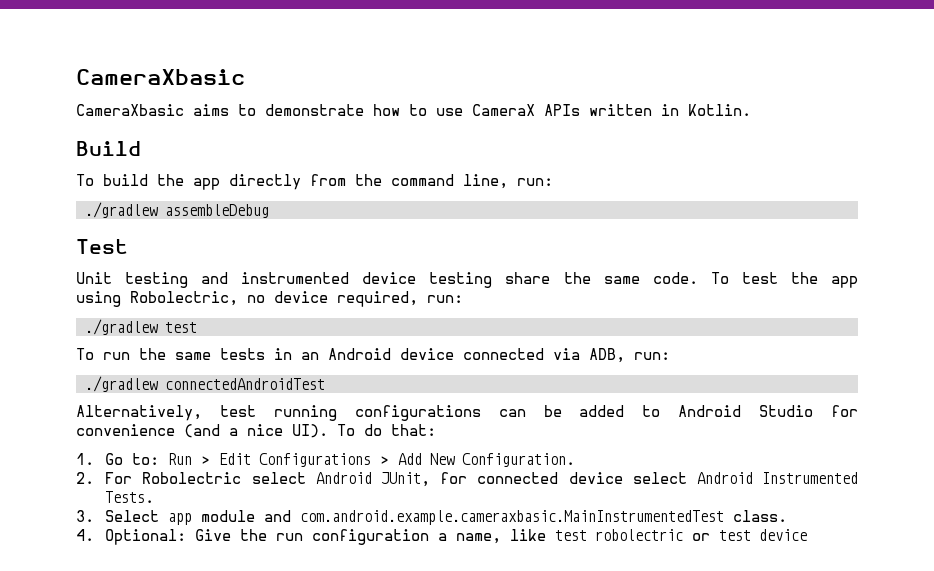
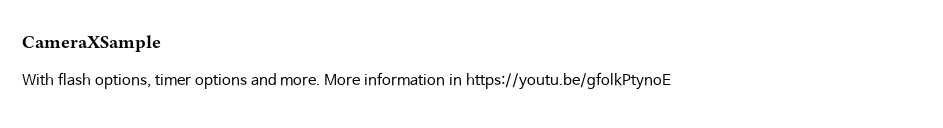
[76,69,245,85] [76,104,751,116] [76,141,141,156] [76,174,553,190] [85,202,269,218] [76,239,128,254] [76,272,859,288] [76,291,463,307] [85,319,197,335] [76,348,670,363] [85,376,325,392] [76,405,858,421] [76,424,436,438] [76,453,576,467] [76,472,858,487] [105,491,155,503] [76,510,788,525] [76,529,808,545] CameraXbasic // CameraXbasic aims to demonstrate how to use CameraX APIs written in Kotlin. // Build // To build the app directly from the command line, run: // ./gradlew assembleDebug // Test // Unit testing and instrumented device testing share the same code. To test the app using Robolectric, no device required, run: // ./gradlew test // To run the same tests in an Android device connected via ADB, run: // ./gradlew connectedAndroidTest // Alternatively, test running configurations can be added to Android Studio for convenience (and a nice UI). To do that: // 1. Go to: Run > Edit Configurations > Add New Configuration. // 2. For Robolectric select Android JUnit, for connected device select Android Instrumented Tests. // 3. Select app module and com.android.example.cameraxbasic.MainInstrumentedTest class. // 4. Optional: Give the run configuration a name, like test robolectric or test device -> [22,35,161,52] [22,72,672,90] CameraXSample // With flash options, timer options and more. More information in https://youtu.be/gfolkPtynoE

